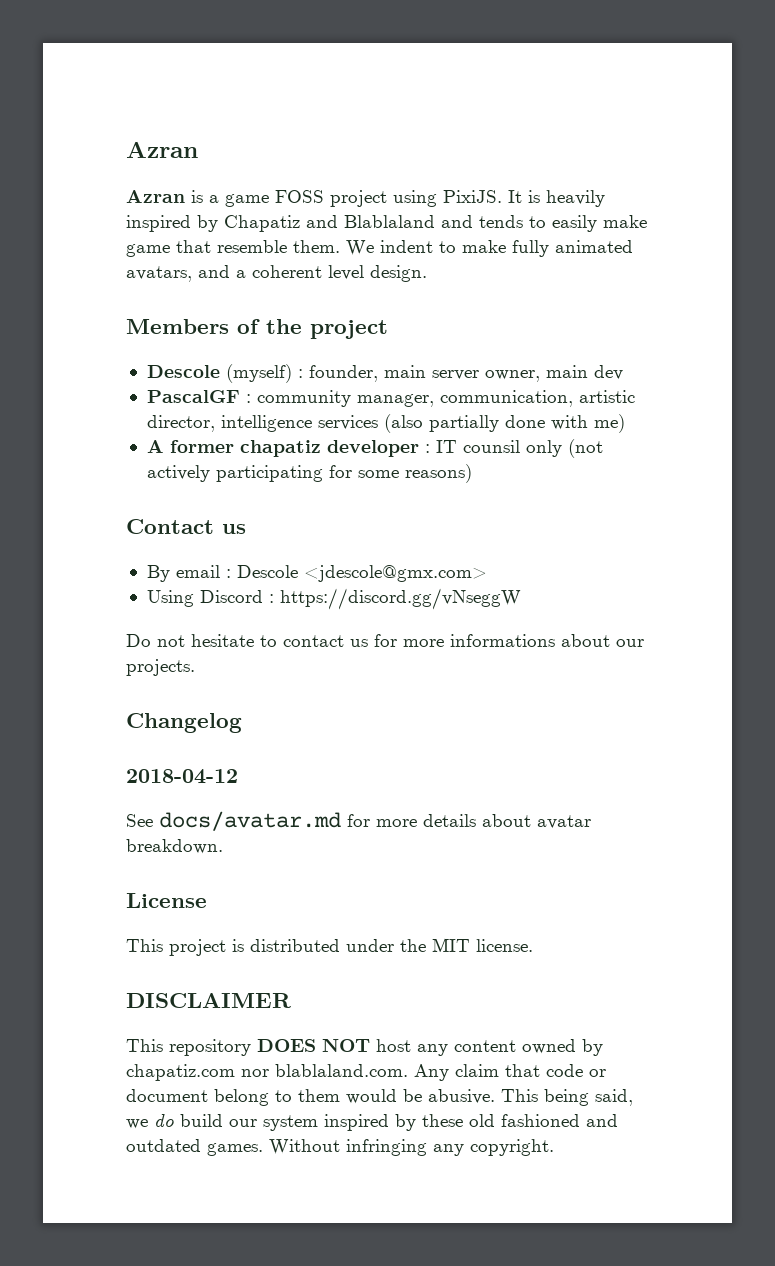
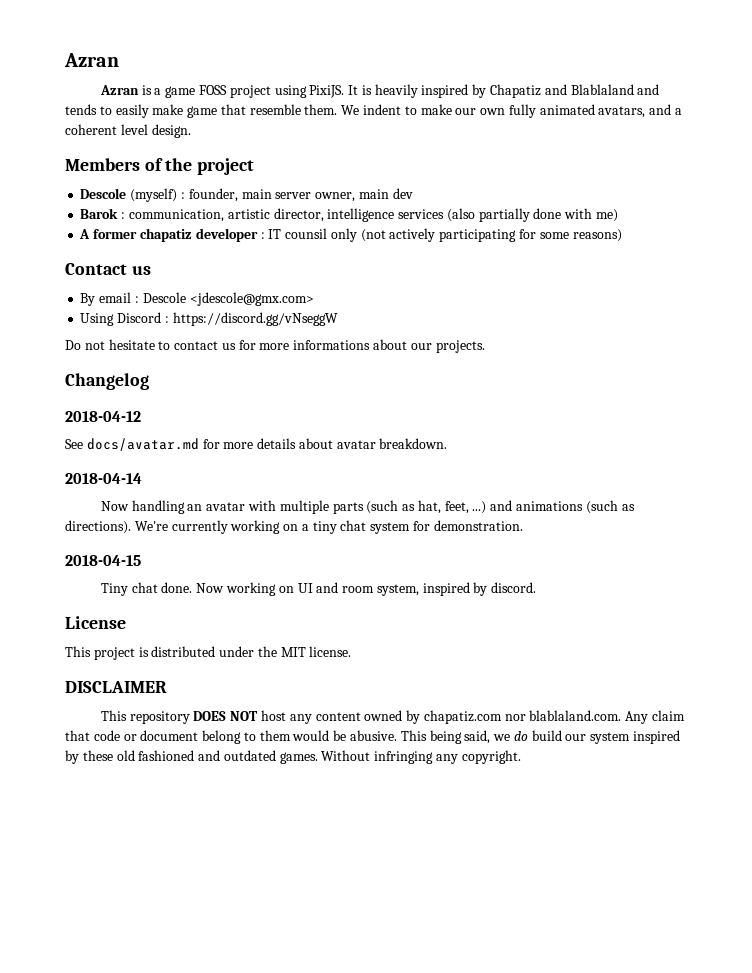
(506, 246) none -> [455,108,506,115] our own
[146,390,434,407] PascalGF : community manager, -> [80,208,126,219] Barok :
(223, 846) none -> [65,473,142,484] [100,500,635,514] [65,520,523,534] [65,555,141,566] [100,582,537,596] // 2018-04-14 // Now handling an avatar with multiple parts (such as hat, feet, ...) and animations (such as directions). We're currently working on a tiny chat system for demonstration. // 2018-04-15 // Tiny chat done. Now working on UI and room system, inspired by discord.

